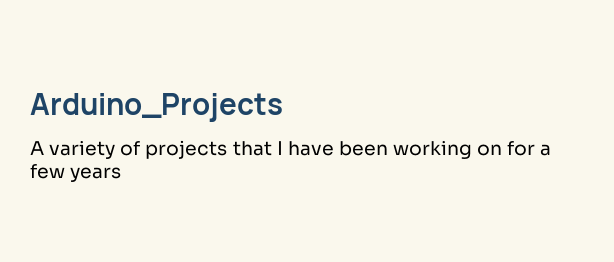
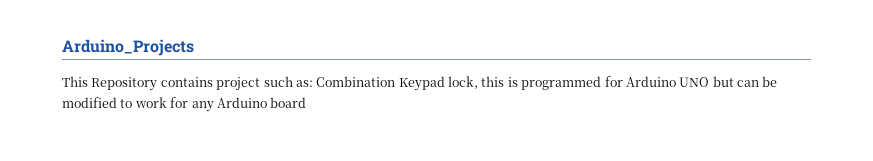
[30,140,552,159] [30,164,122,182] A variety of projects that I have been working on for a few years -> [62,76,778,91] [62,97,307,112] This Repository contains project such as: Combination Keypad lock, this is programmed for Arduino UNO but can be modified to work for any Arduino board

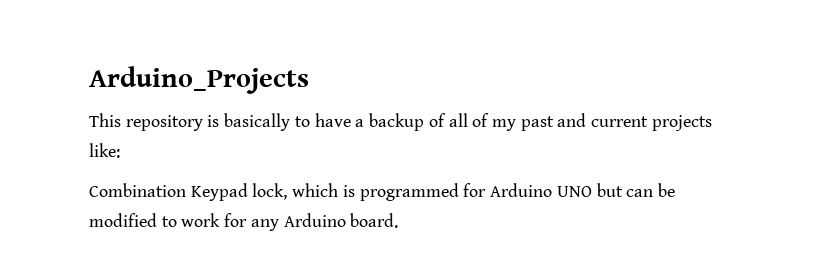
[91,76,313,91] Repository contains project such as: -> [125,113,712,131] [89,143,120,158] repository is basically to have a backup of all of my past and current projects like: //
[481,76,505,87] this -> [292,183,339,197] which
[270,97,307,108] board -> [350,213,399,228] board.

